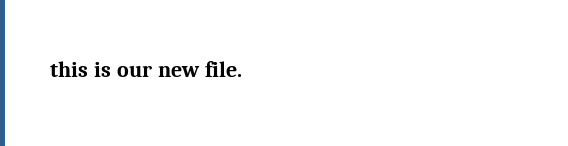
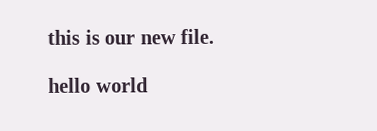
(242, 69) none -> [48,77,149,93] // hello world

